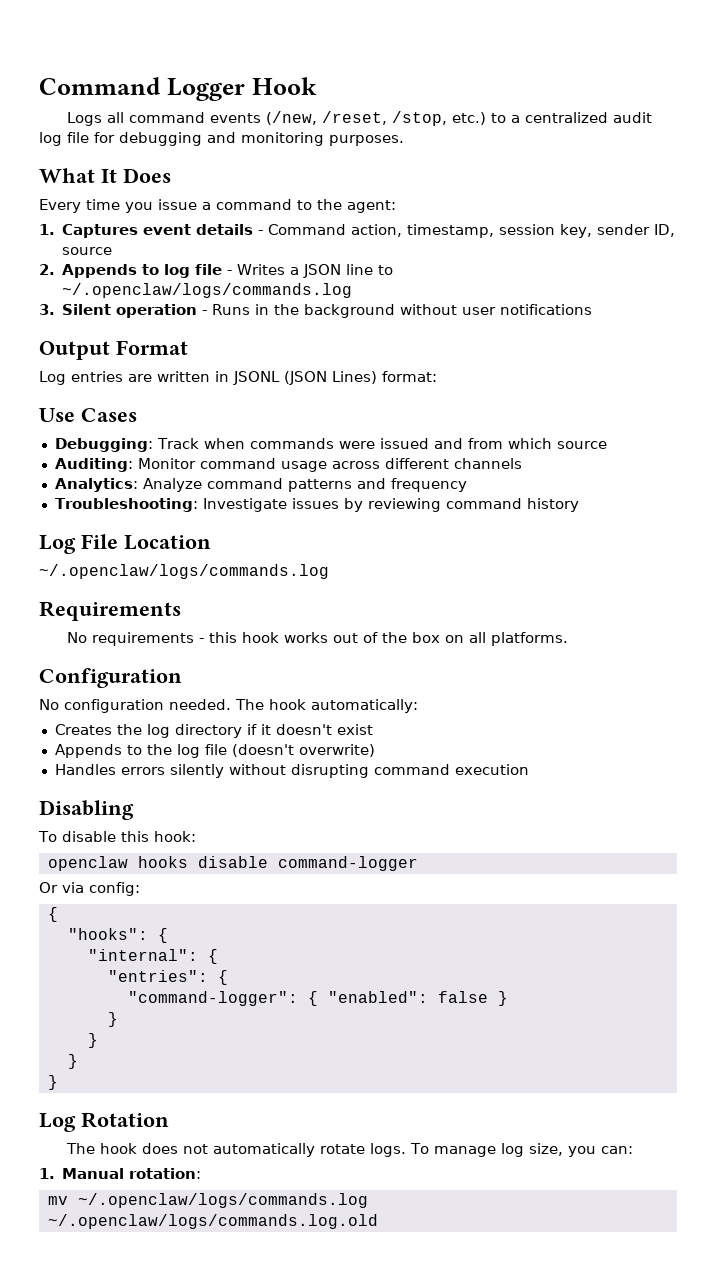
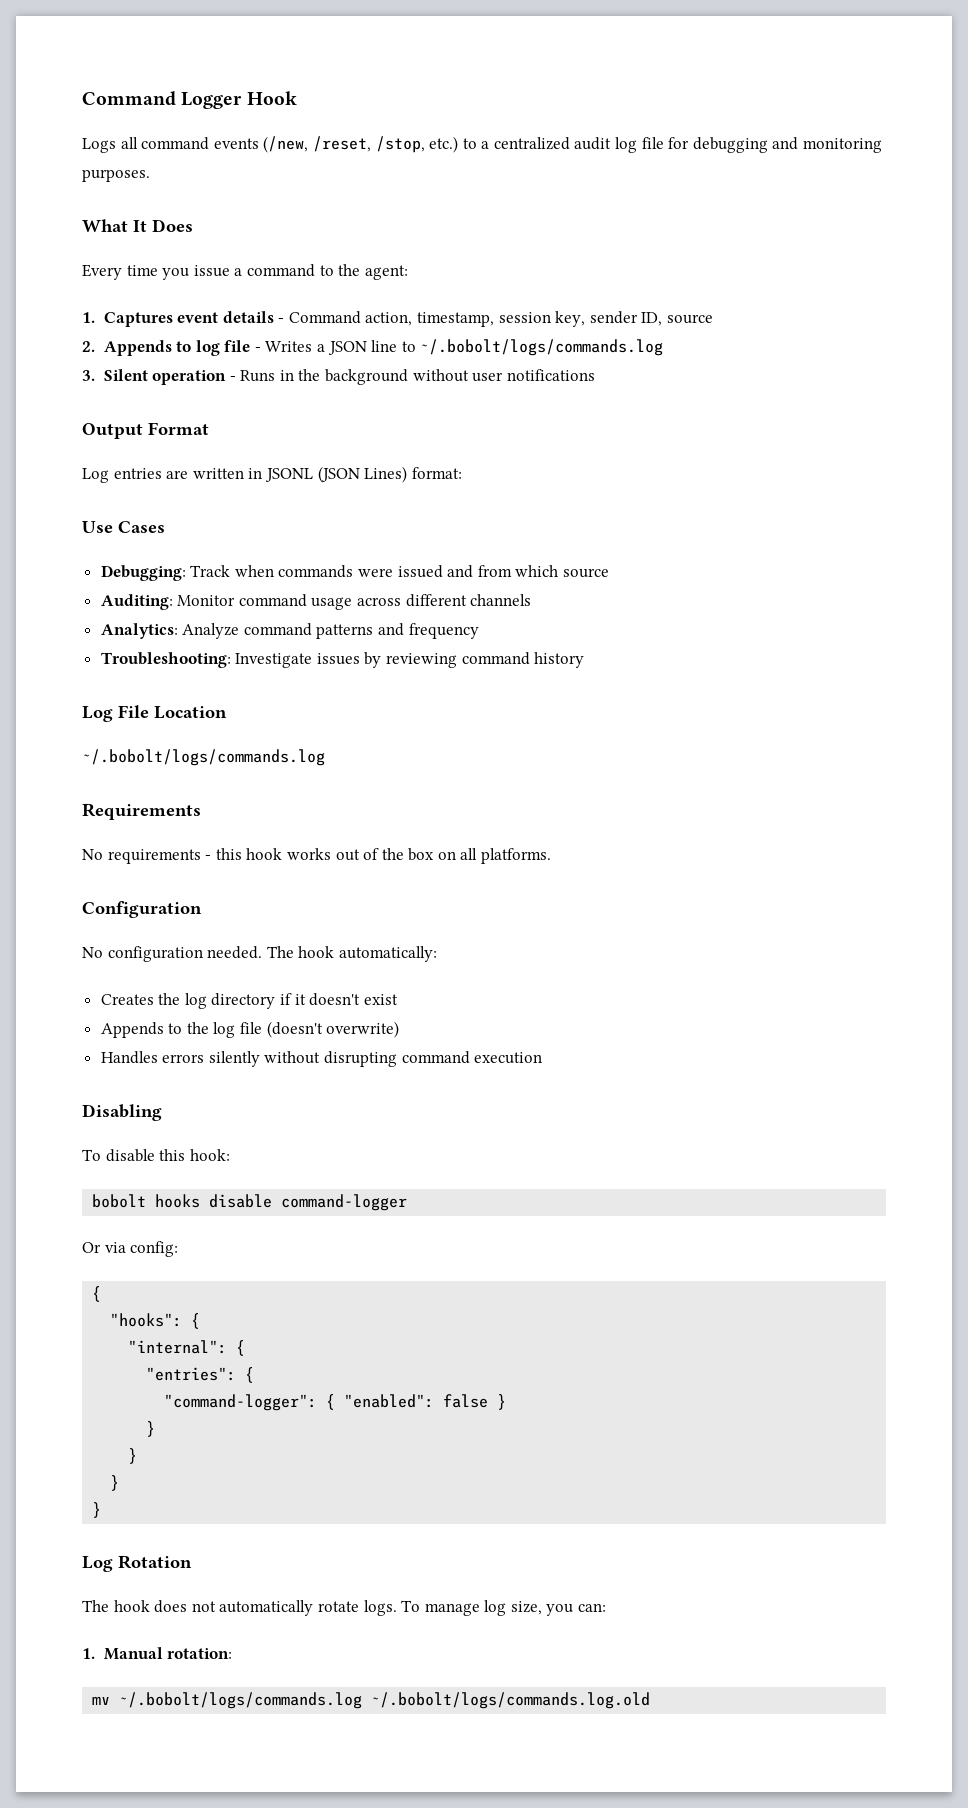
[62,283,353,298] ~/.openclaw/logs/commands.log -> [420,339,664,356] ~/.bobolt/logs/commands.log
[39,564,329,579] ~/.openclaw/logs/commands.log -> [82,749,325,766] ~/.bobolt/logs/commands.log
[47,856,128,871] openclaw -> [92,1194,147,1208] bobolt
[77,1193,368,1208] [47,1214,378,1229] ~/.openclaw/logs/commands.log ~/.openclaw/logs/commands.log.old -> [119,1692,651,1709] ~/.bobolt/logs/commands.log ~/.bobolt/logs/commands.log.old

